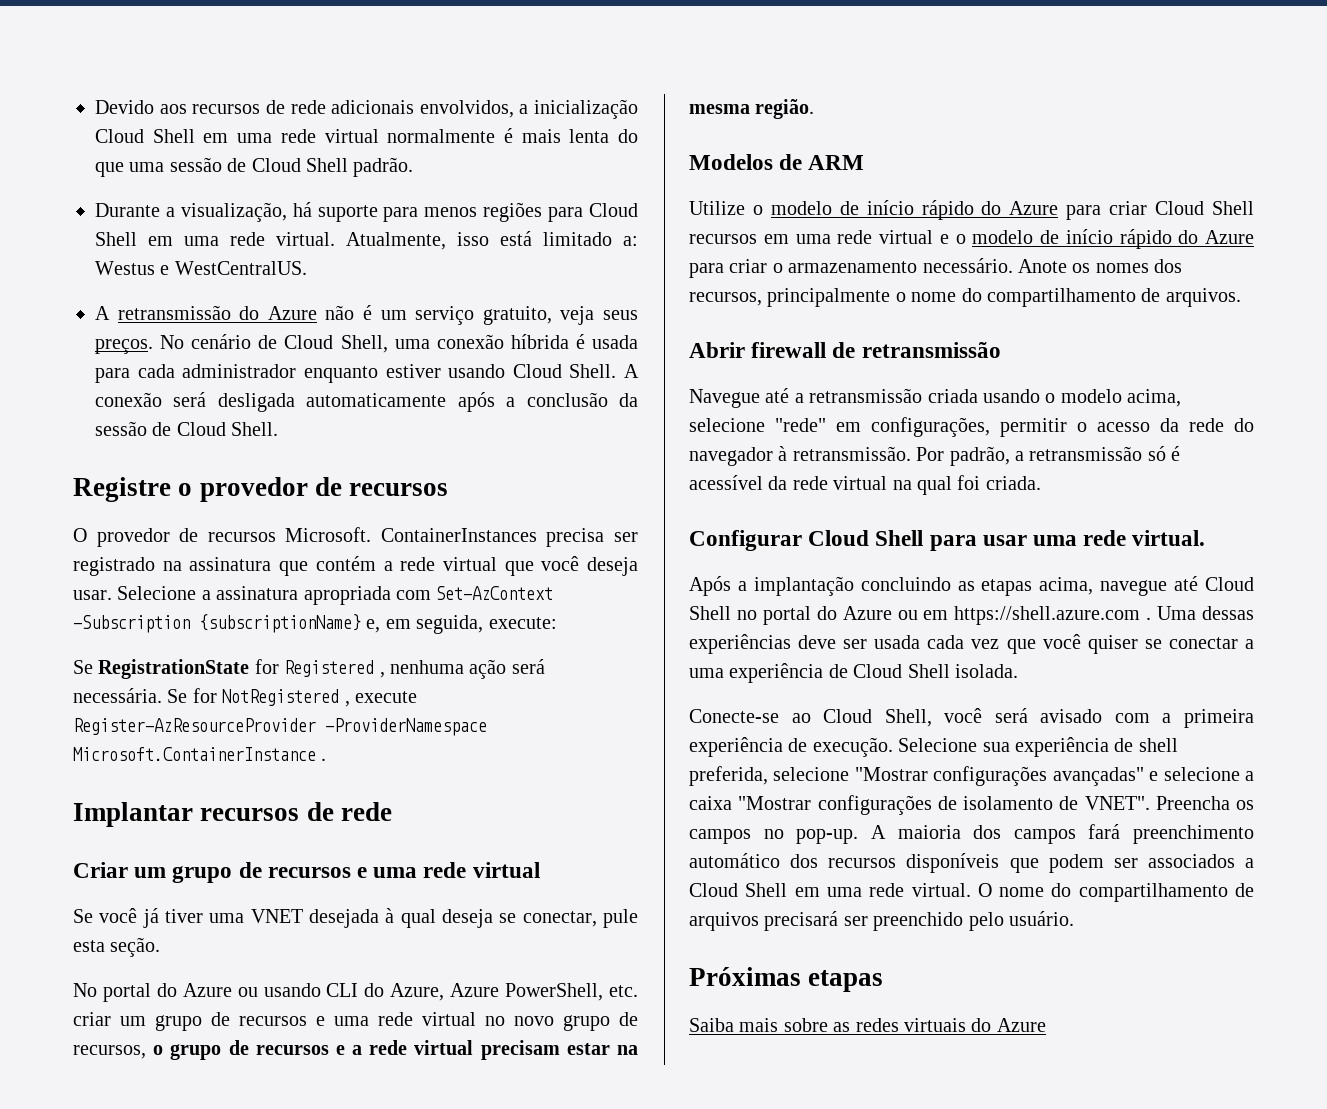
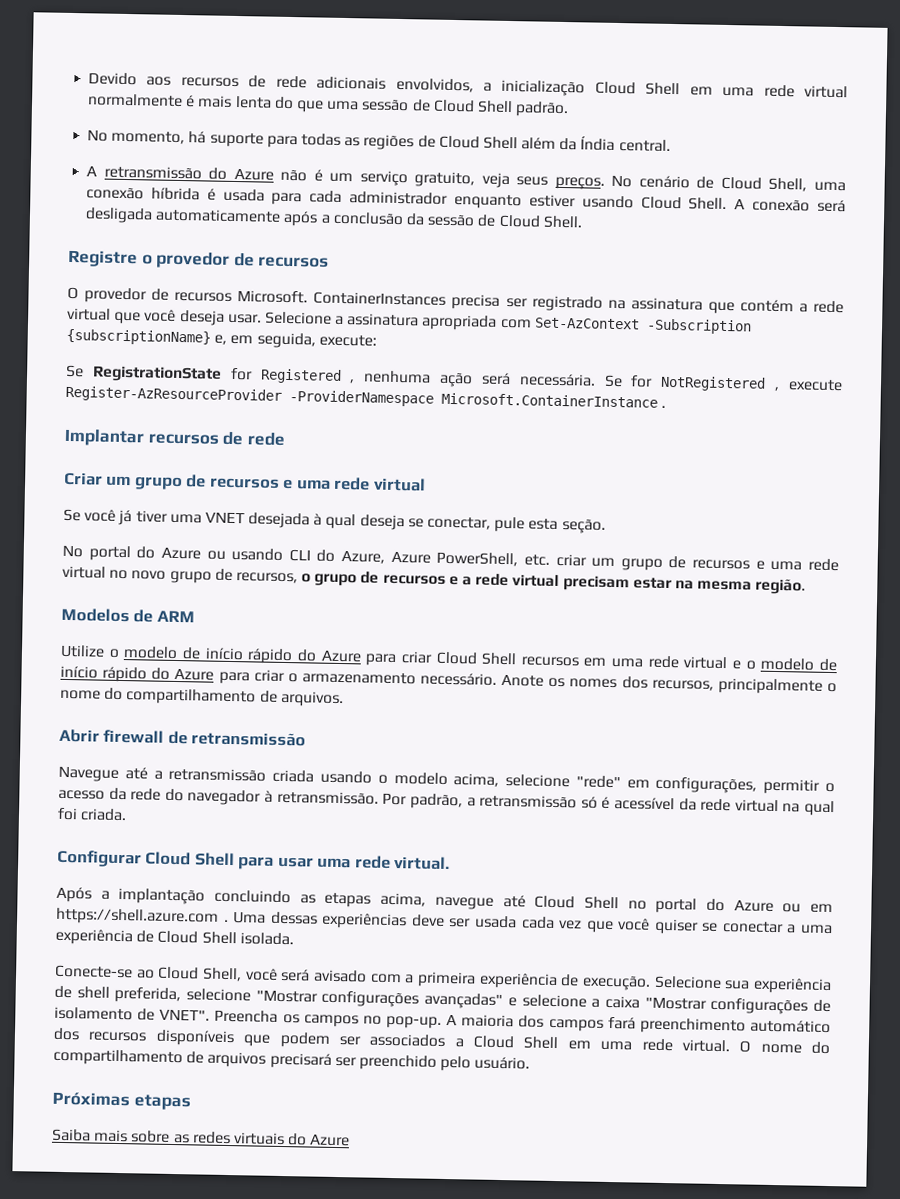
[95,202,639,222] [95,231,638,250] [95,261,307,275] Durante a visualização, há suporte para menos regiões para Cloud Shell em uma rede virtual. Atualmente, isso está limitado a: Westus e WestCentralUS. -> [87,129,671,152] No momento, há suporte para todas as regiões de Cloud Shell além da Índia central.

